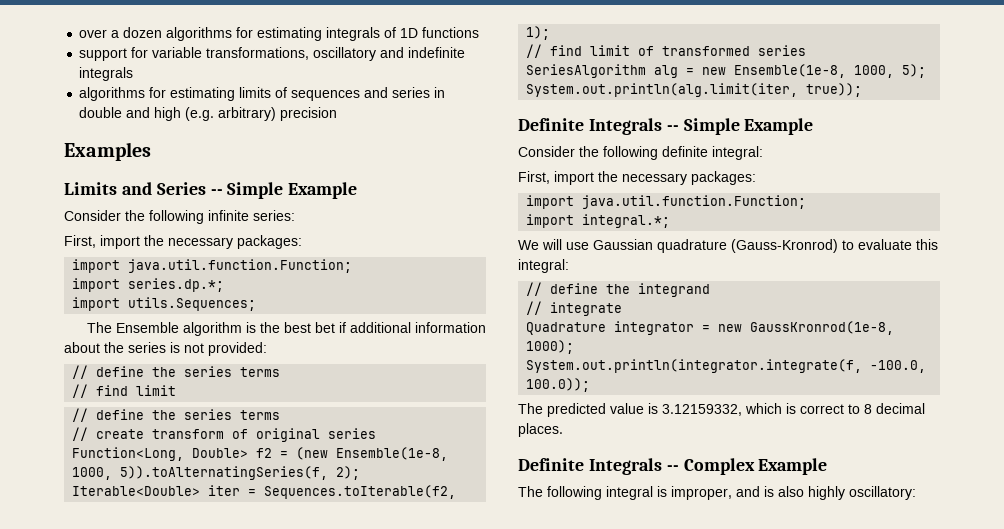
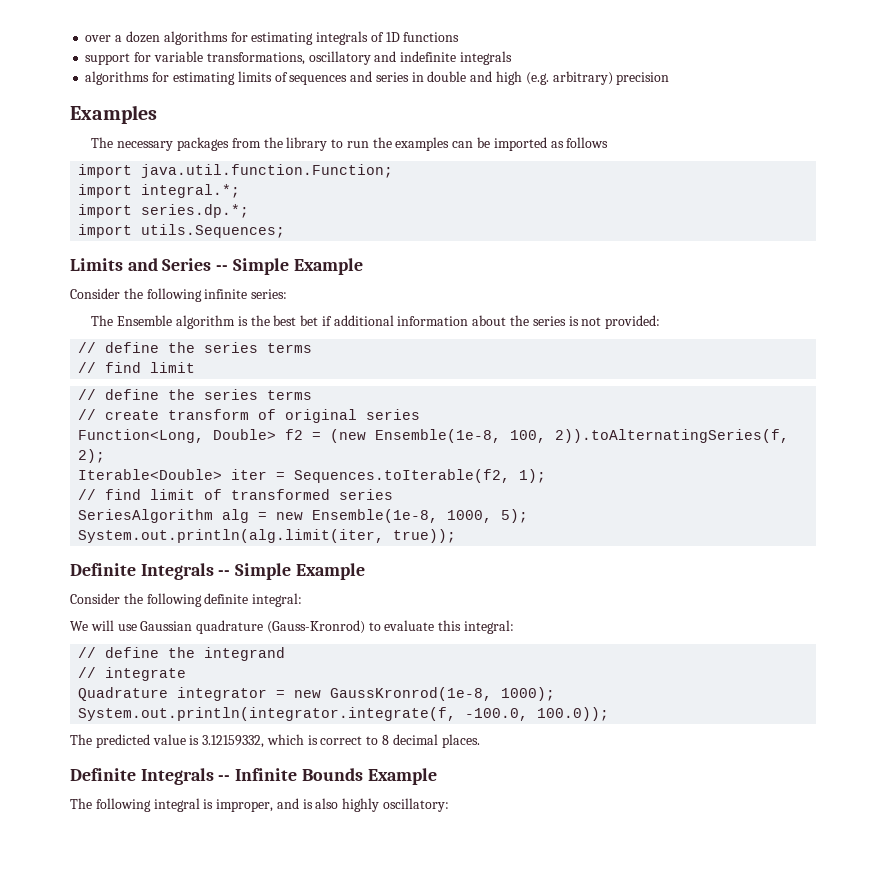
(151, 151) none -> [91,137,609,151] [78,164,394,178] [78,184,241,198] [78,204,250,218] [78,224,286,238] // The necessary packages from the library to run the examples can be imported as follows // import java.util.function.Function; // import integral.*; // import series.dp.*; // import utils.Sequences;
[64,235,302,249] [72,259,353,273] [72,278,225,292] [72,297,257,311] // First, import the necessary packages: // import java.util.function.Function; // import series.dp.*; // import utils.Sequences; -> (288, 294) none
[72,466,329,480] 1000, 5)).toAlternatingSeries(f, -> [510,429,790,443] 100, 2)).toAlternatingSeries(f,
[518,171,756,185] [526,195,807,209] [526,214,671,228] // First, import the necessary packages: // import java.util.function.Function; // import integral.*; -> (303, 600) none
[683,458,755,475] Complex -> [235,768,363,781] Infinite Bounds

